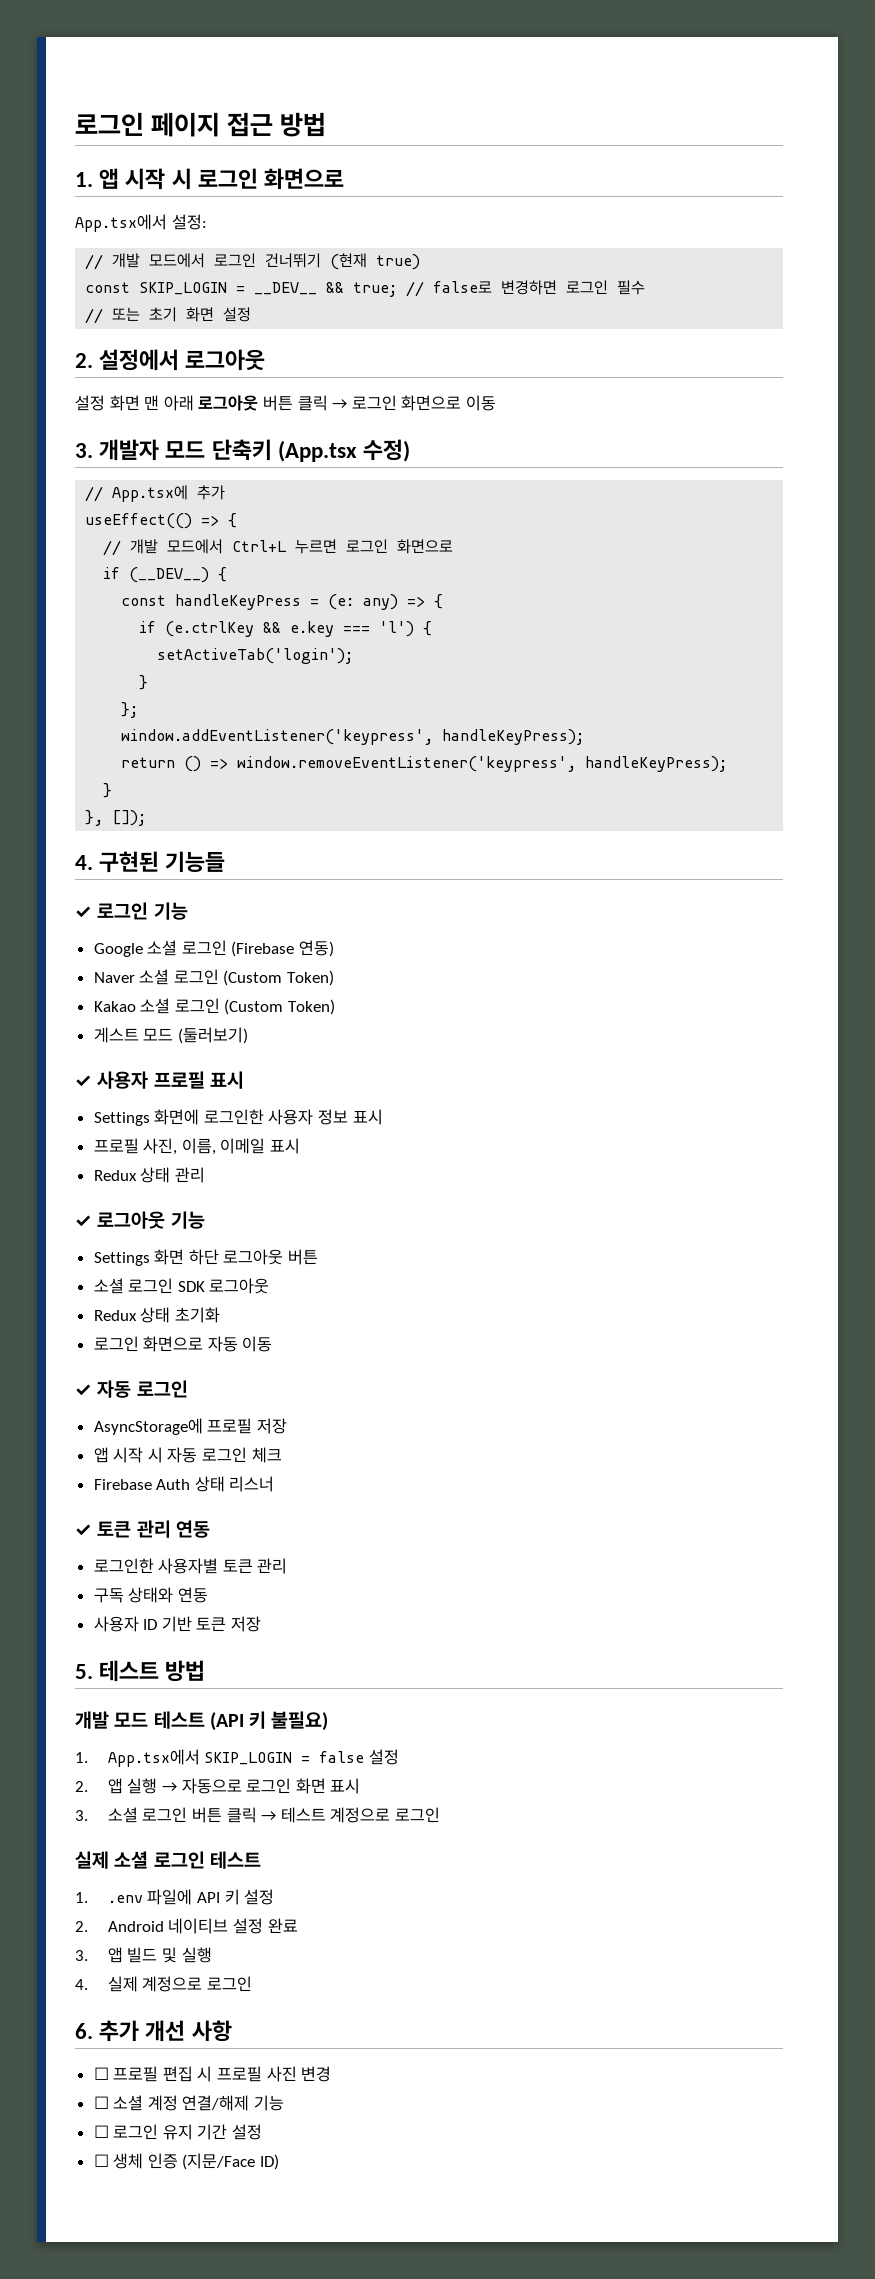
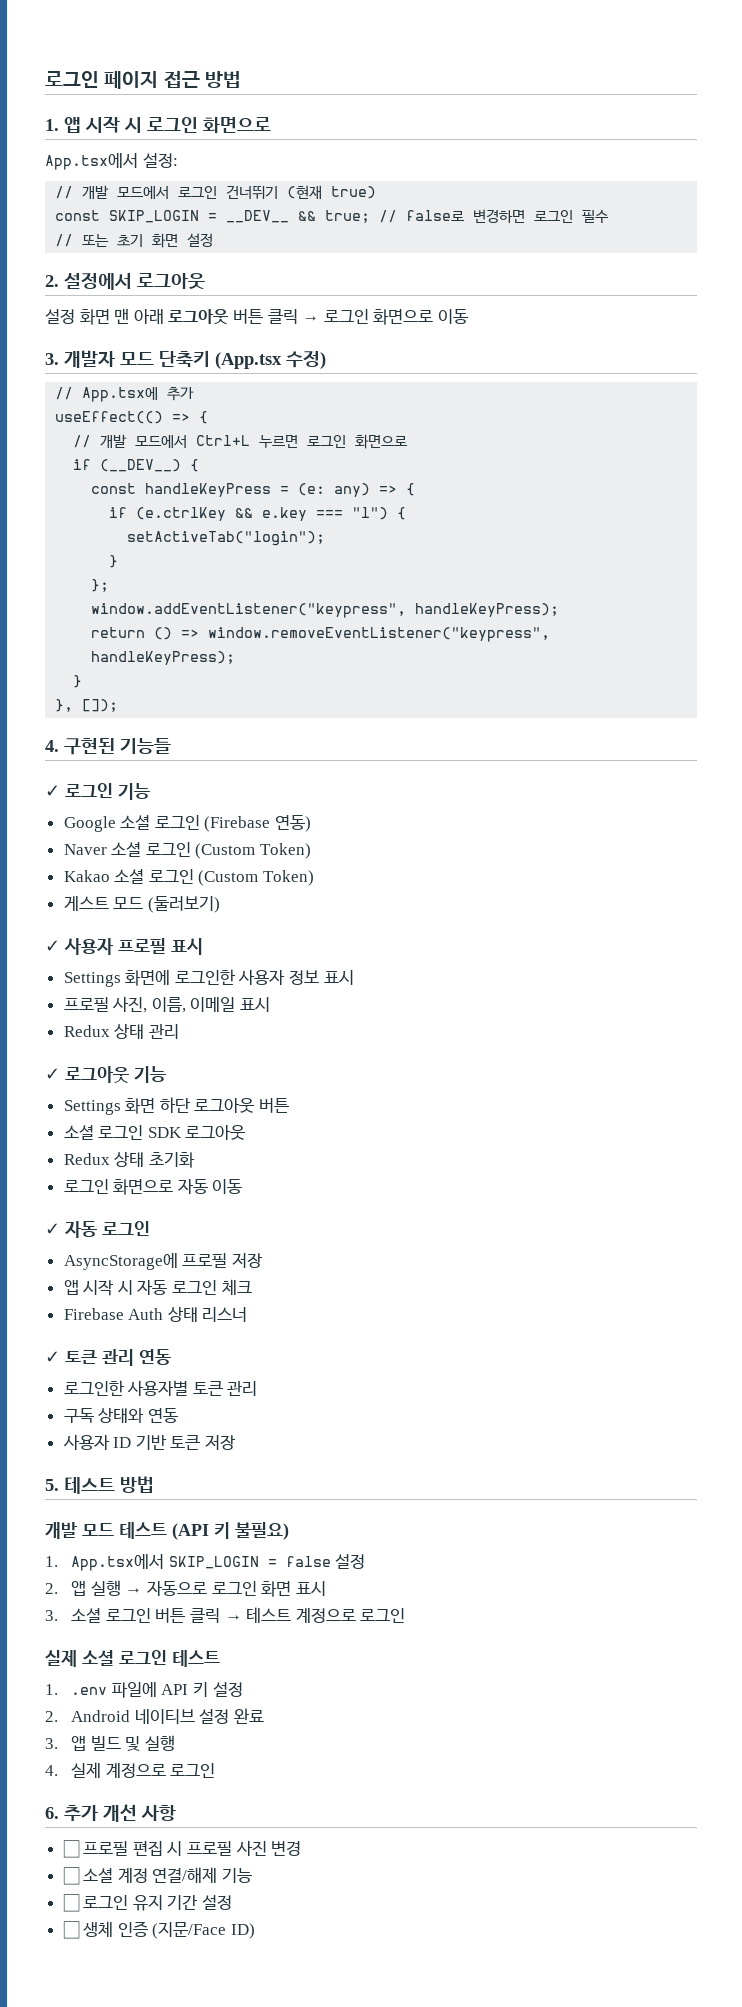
[379,621,433,637] [157,648,354,664] 'l') { // setActiveTab('login'); -> [352,507,407,520] [127,531,326,546] "l") { // setActiveTab("login");
[121,729,434,745] window.addEventListener('keypress', -> [91,603,407,618] window.addEventListener("keypress",
[237,756,577,772] window.removeEventListener('keypress', -> [208,627,551,642] window.removeEventListener("keypress",

